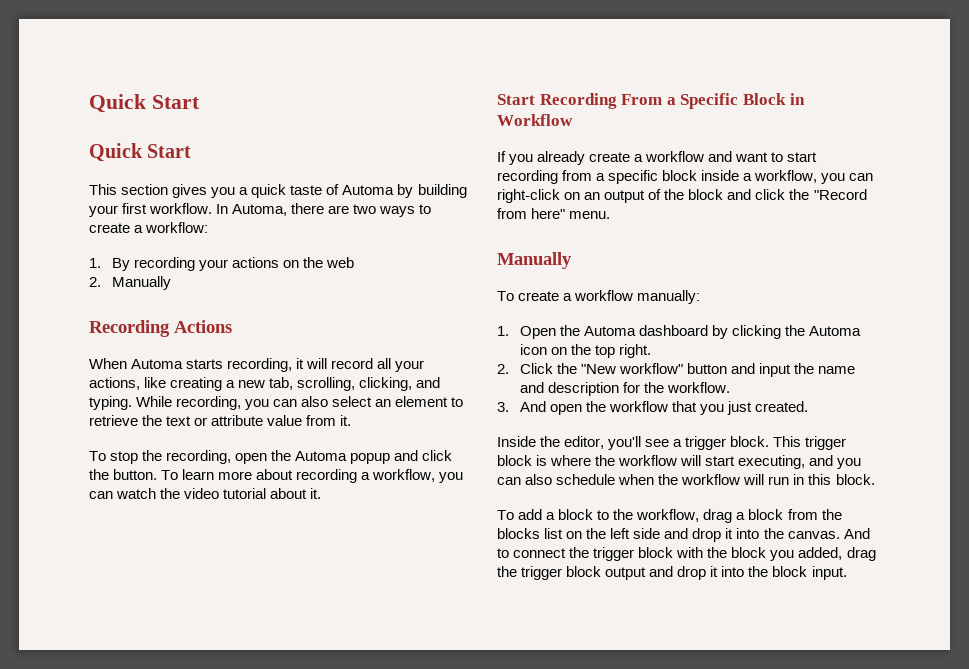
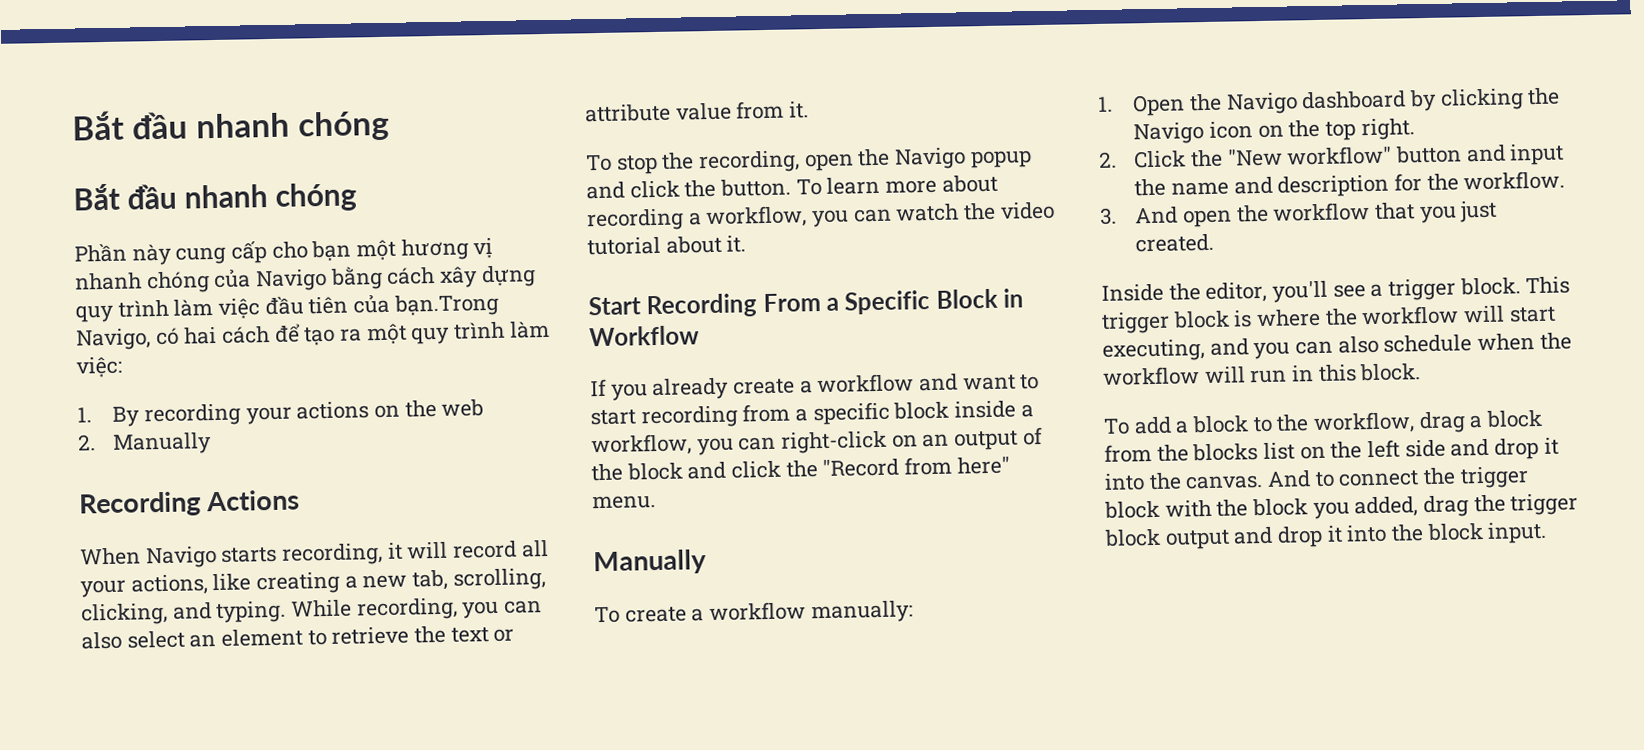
[89,94,200,113] [89,143,192,162] [89,184,467,198] [89,203,432,217] [89,222,209,233] Quick Start // Quick Start // This section gives you a quick taste of Automa by building your first workflow. In Automa, there are two ways to create a workflow: -> [72,110,389,142] [73,182,357,212] [74,237,494,266] [75,265,536,294] [75,293,499,323] [76,320,550,351] [76,356,122,378] Bắt đầu nhanh chóng // Bắt đầu nhanh chóng // Phần này cung cấp cho bạn một hương vị nhanh chóng của Navigo bằng cách xây dựng quy trình làm việc đầu tiên của bạn.Trong Navigo, có hai cách để tạo ra một quy trình làm việc:
[131,359,184,369] Automa -> [145,546,217,569] Navigo
[295,451,348,461] Automa -> [894,147,967,170] Navigo
[584,326,637,336] Automa -> [1225,92,1298,115] Navigo
[809,326,862,336] Automa -> [1133,122,1205,145] Navigo

